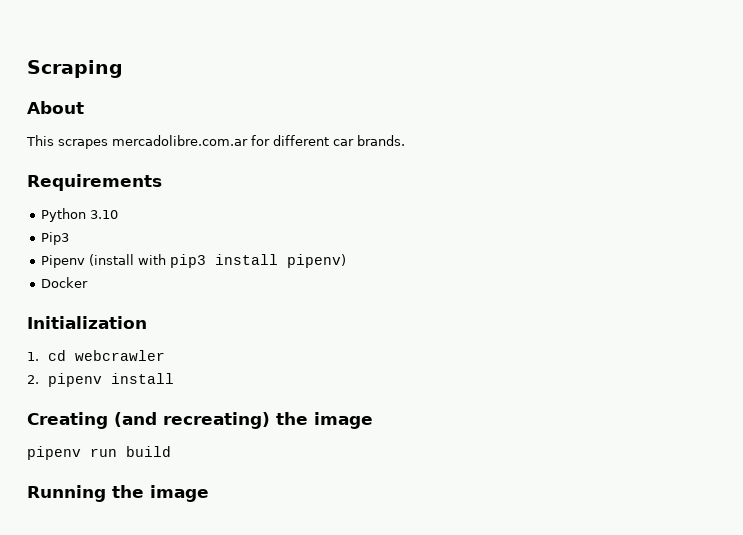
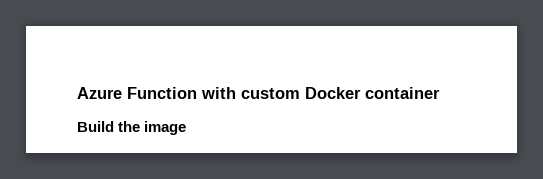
[27,60,123,78] [27,101,84,114] [26,135,405,149] [27,174,162,191] [41,208,119,222] [41,232,70,245] [41,254,347,268] [41,277,89,288] [27,316,147,329] [27,350,165,361] [27,373,174,387] [27,412,373,429] [27,446,171,460] [27,485,106,502] Scraping // About // This scrapes mercadolibre.com.ar for different car brands. // Requirements // Python 3.10 // Pip3 // Pipenv (install with pip3 install pipenv) // Docker // Initialization // 1. cd webcrawler // 2. pipenv install // Creating (and recreating) the image // pipenv run build // Running -> [77,87,440,99] [77,121,114,132] Azure Function with custom Docker container // Build

